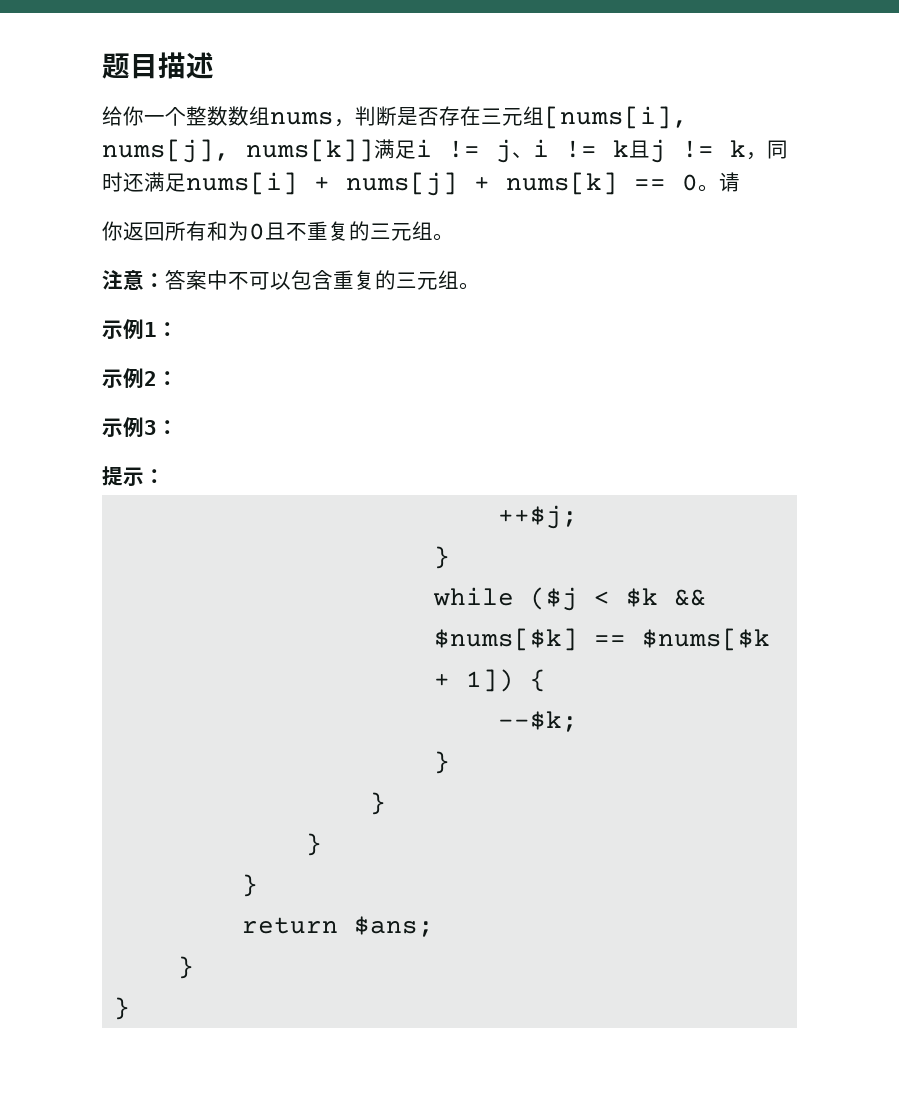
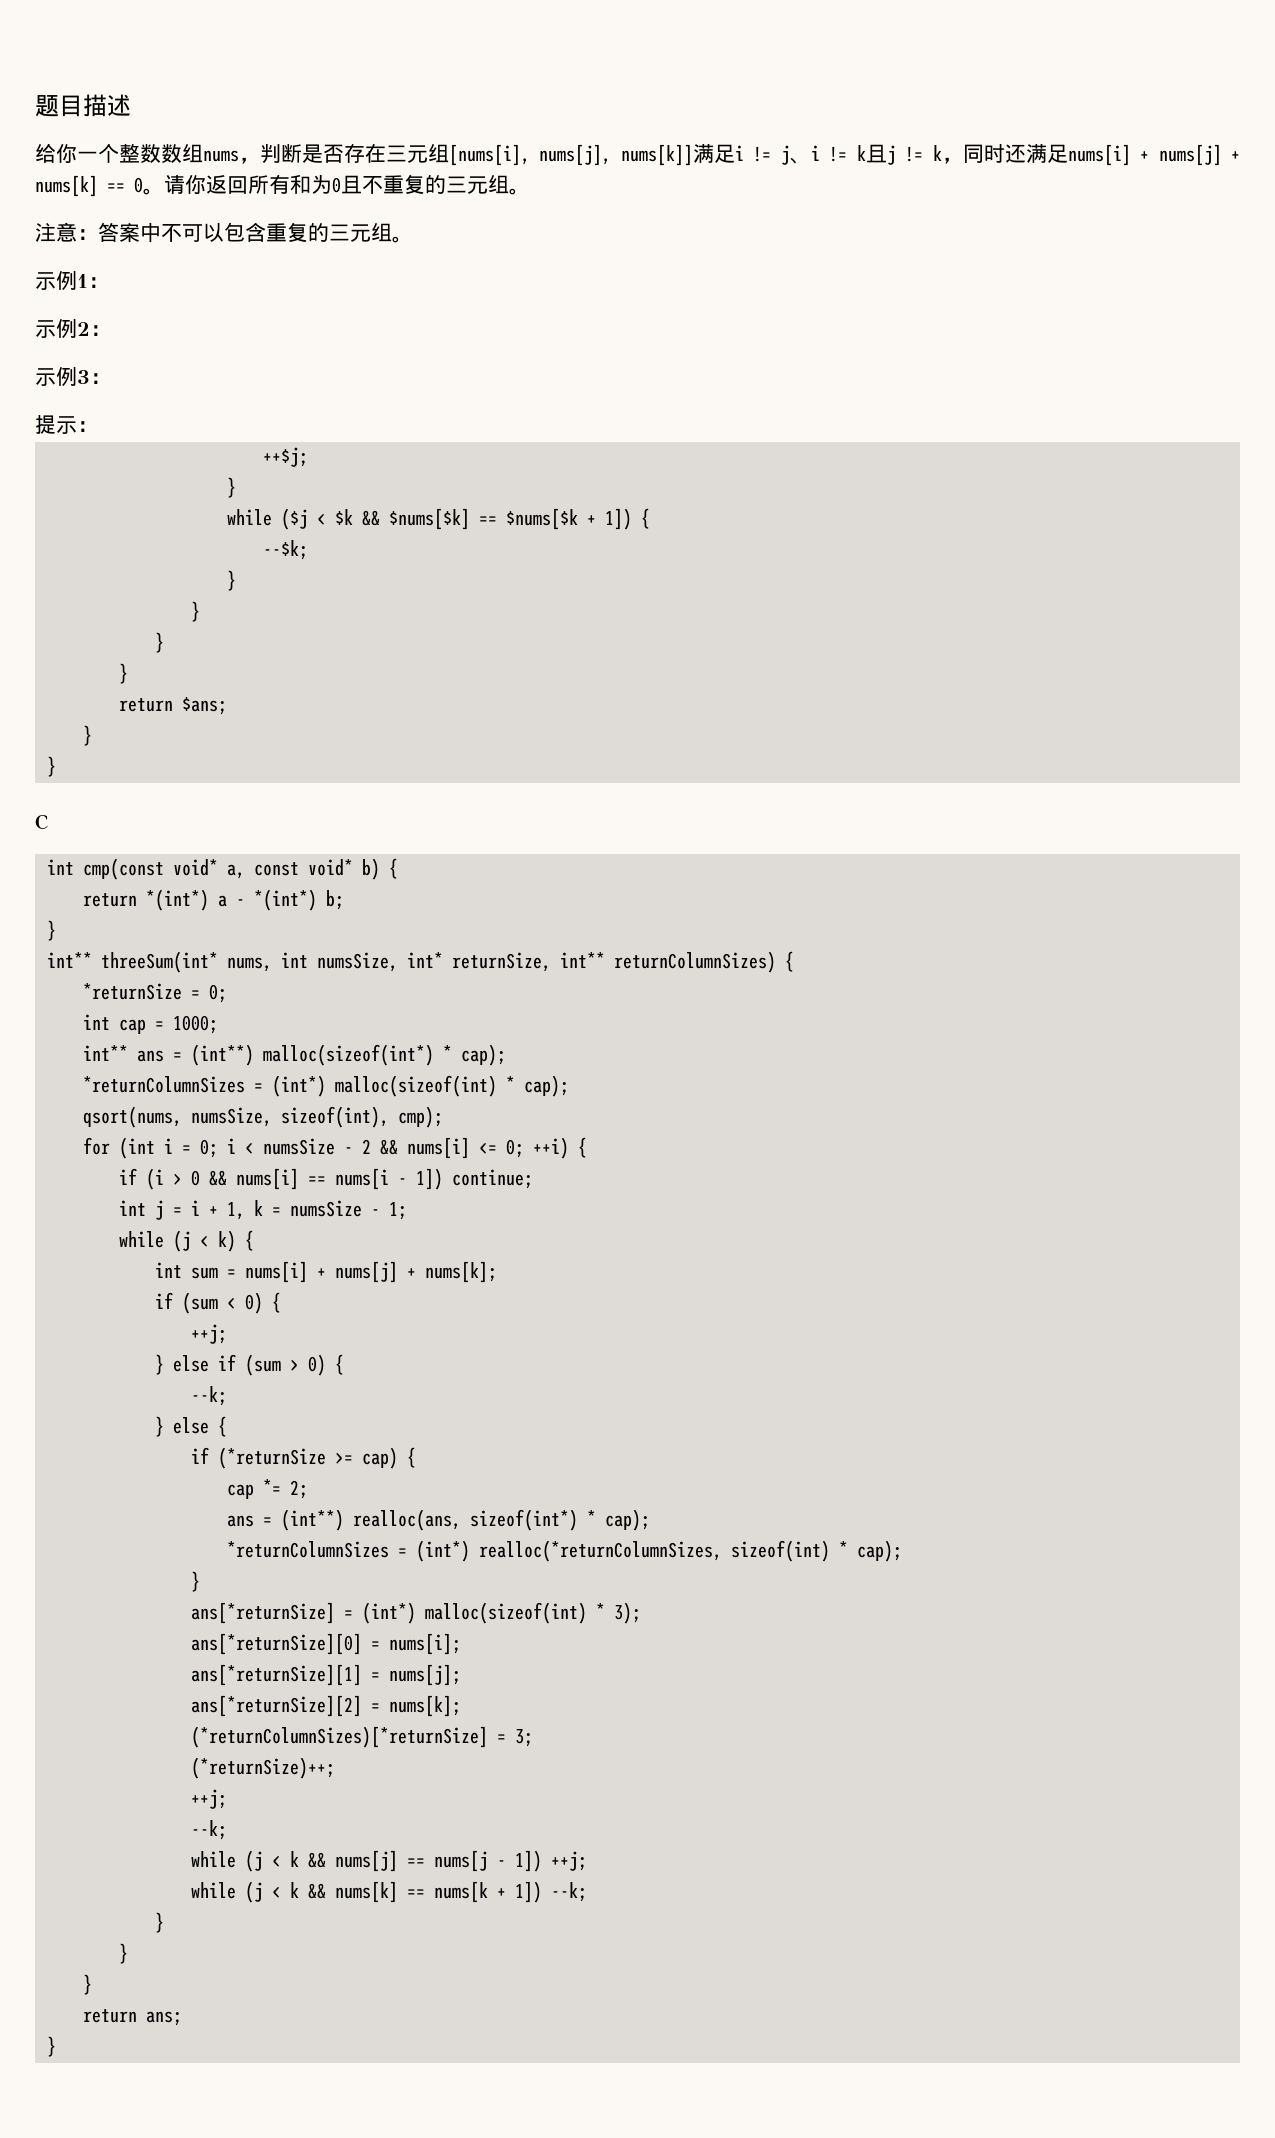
(740, 182) // -> (185, 184) none
(131, 1008) none -> [35,814,48,830] [47,858,399,880] [83,889,345,911] [47,920,57,941] [47,951,795,973] [83,983,228,1003] [83,1014,219,1034] [83,1044,507,1066] [83,1075,570,1097] [83,1106,444,1128] [83,1137,588,1159] [119,1168,534,1190] [119,1200,408,1220] [119,1230,255,1252] [155,1261,498,1283] [155,1292,282,1314] [191,1324,228,1344] [155,1354,345,1376] [191,1386,228,1406] [155,1416,228,1437] [191,1447,417,1469] [227,1479,309,1499] [227,1509,651,1531] [227,1540,903,1562] [191,1571,201,1592] [191,1602,642,1624] [191,1633,462,1655] [191,1664,462,1686] [191,1695,462,1717] [191,1726,534,1748] [191,1757,336,1779] [191,1789,228,1809] [191,1820,228,1840] [191,1850,588,1872] [191,1881,588,1903] [155,1912,165,1933] [119,1943,129,1964] [83,1974,93,1995] [83,2009,183,2026] [47,2036,57,2057] // C // int cmp(const void* a, const void* b) { // return *(int*) a - *(int*) b; // } // int** threeSum(int* nums, int numsSize, int* returnSize, int** returnColumnSizes) { // *returnSize = 0; // int cap = 1000; // int** ans = (int**) malloc(sizeof(int*) * cap); // *returnColumnSizes = (int*) malloc(sizeof(int) * cap); // qsort(nums, numsSize, sizeof(int), cmp); // for (int i = 0; i < numsSize - 2 && nums[i] <= 0; ++i) { // if (i > 0 && nums[i] == nums[i - 1]) continue; // int j = i + 1, k = numsSize - 1; // while (j < k) { // int sum = nums[i] + nums[j] + nums[k]; // if (sum < 0) { // ++j; // } else if (sum > 0) { // --k; // } else { // if (*returnSize >= cap) { // cap *= 2; // ans = (int**) realloc(ans, sizeof(int*) * cap); // *returnColumnSizes = (int*) realloc(*returnColumnSizes, sizeof(int) * cap); // } // ans[*returnSize] = (int*) malloc(sizeof(int) * 3); // ans[*returnSize][0] = nums[i]; // ans[*returnSize][1] = nums[j]; // ans[*returnSize][2] = nums[k]; // (*returnColumnSizes)[*returnSize] = 3; // (*returnSize)++; // ++j; // --k; // while (j < k && nums[j] == nums[j - 1]) ++j; // while (j < k && nums[k] == nums[k + 1]) --k; // } // } // } // return ans; // }

